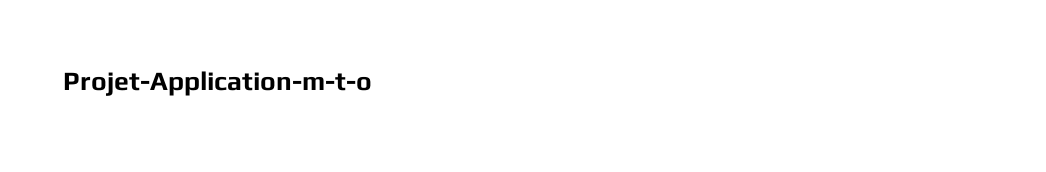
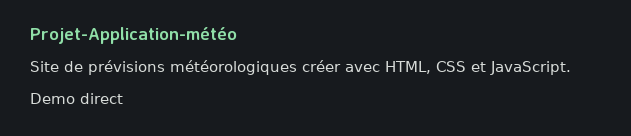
[63,71,372,96] Projet-Application-m-t-o -> [30,27,237,44] [30,60,571,75] [30,93,123,104] Projet-Application-météo // Site de prévisions météorologiques créer avec HTML, CSS et JavaScript. // Demo direct

